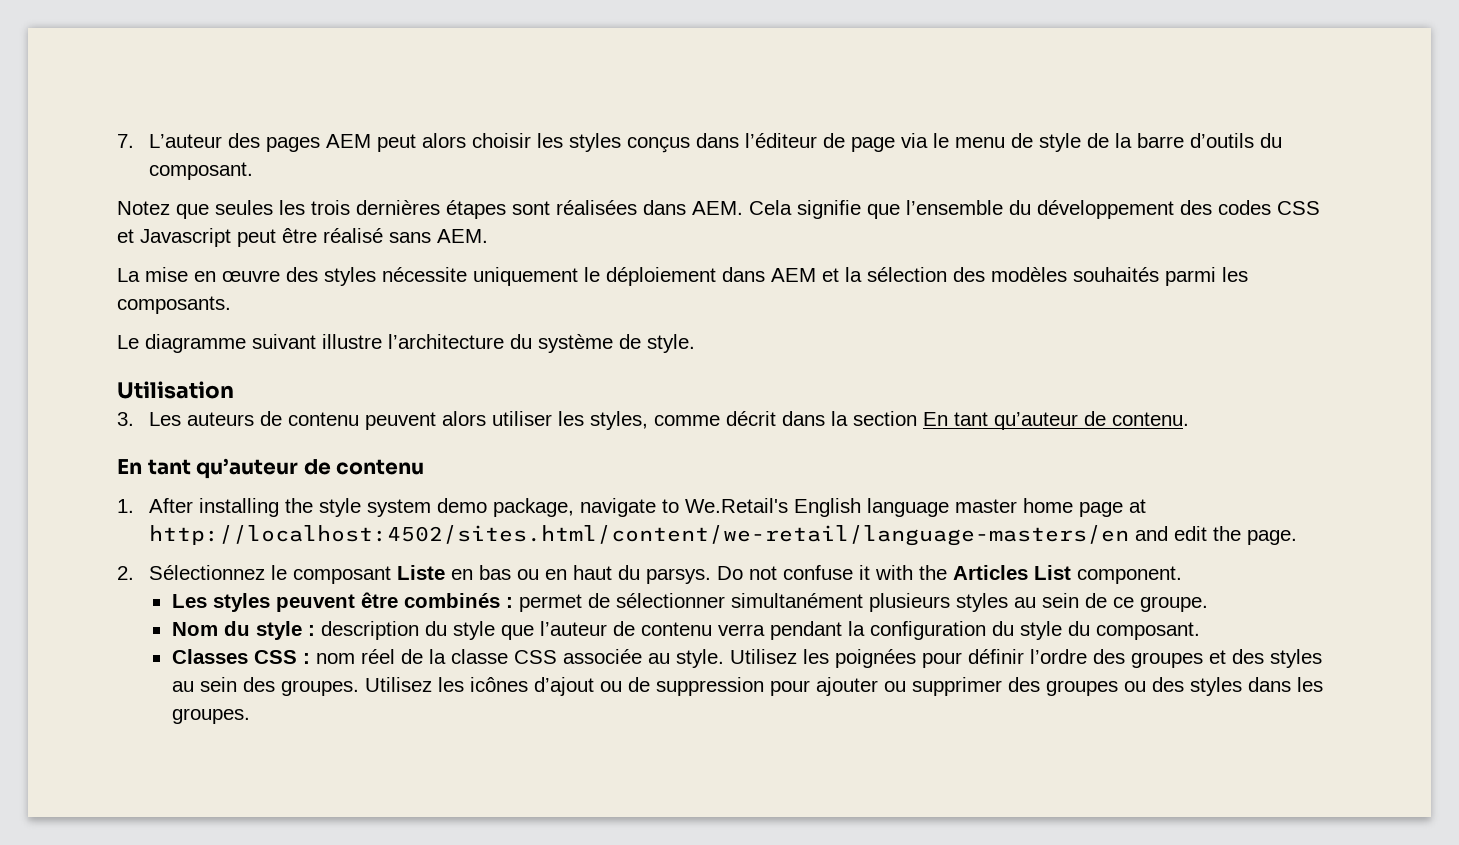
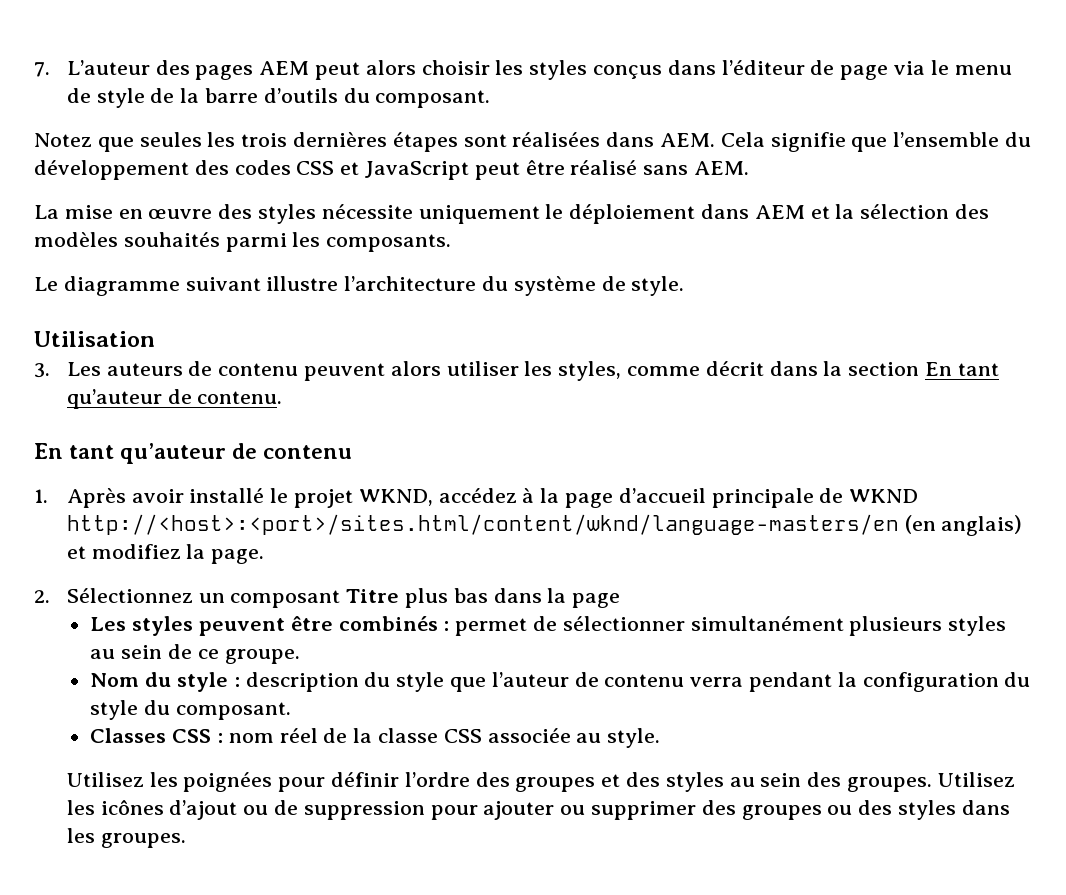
[140,228,231,247] Javascript -> [365,161,470,180] JavaScript
[149,498,1147,517] [149,525,1298,546] [117,565,1183,584] After installing the style system demo package, navigate to We.Retail's English language master home page at http://localhost:4502/sites.html/content/we-retail/language-masters/en and edit the page. // 2. Sélectionnez le composant Liste en bas ou en haut du parsys. Do not confuse it with the Articles List component. -> [66,488,919,508] [66,514,1023,536] [66,544,265,564] [34,588,621,608] Après avoir installé le projet WKND, accédez à la page d’accueil principale de WKND http://<host>:<port>/sites.html/content/wknd/language-masters/en (en anglais) et modifiez la page. // 2. Sélectionnez un composant Titre plus bas dans la page
(724, 658) none -> (661, 738) //

